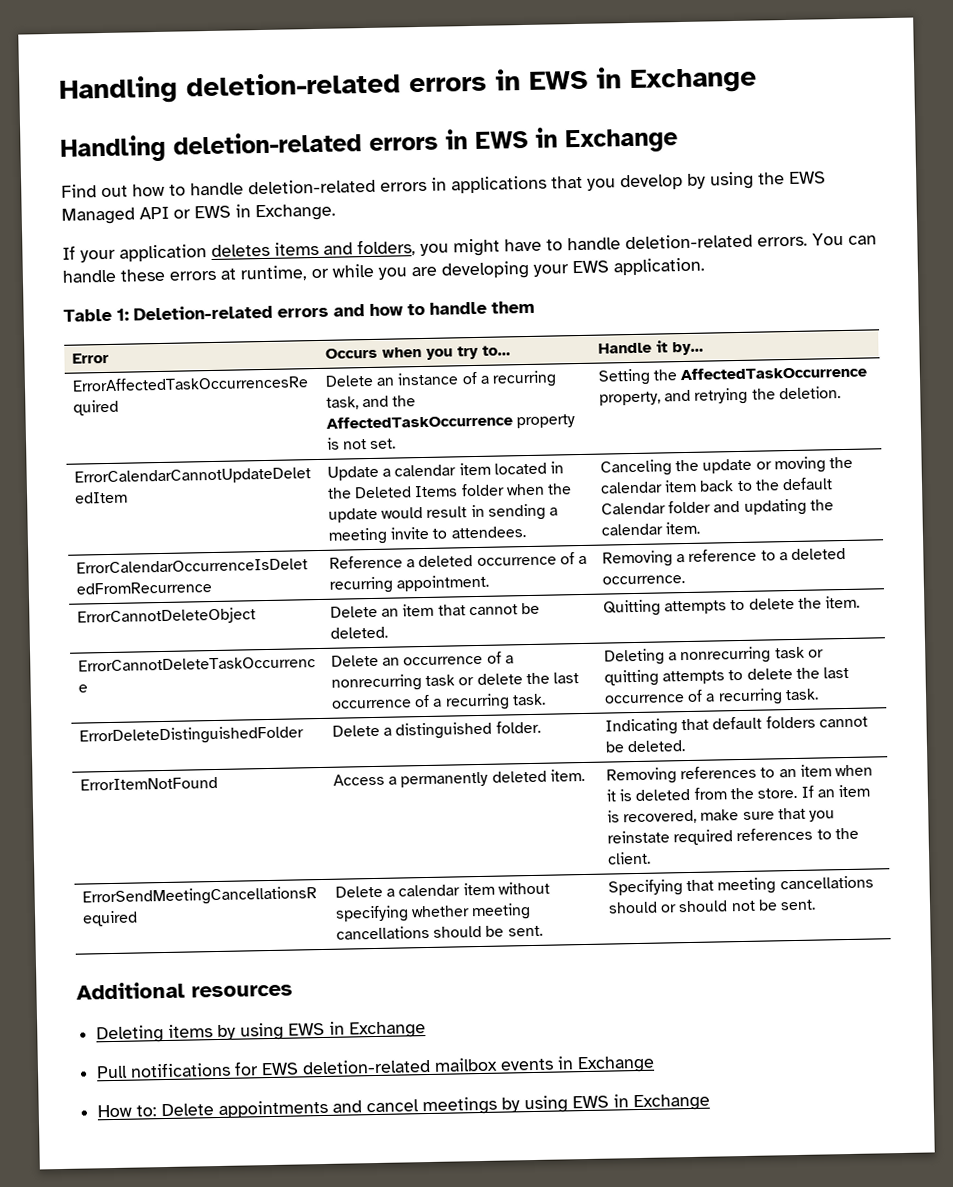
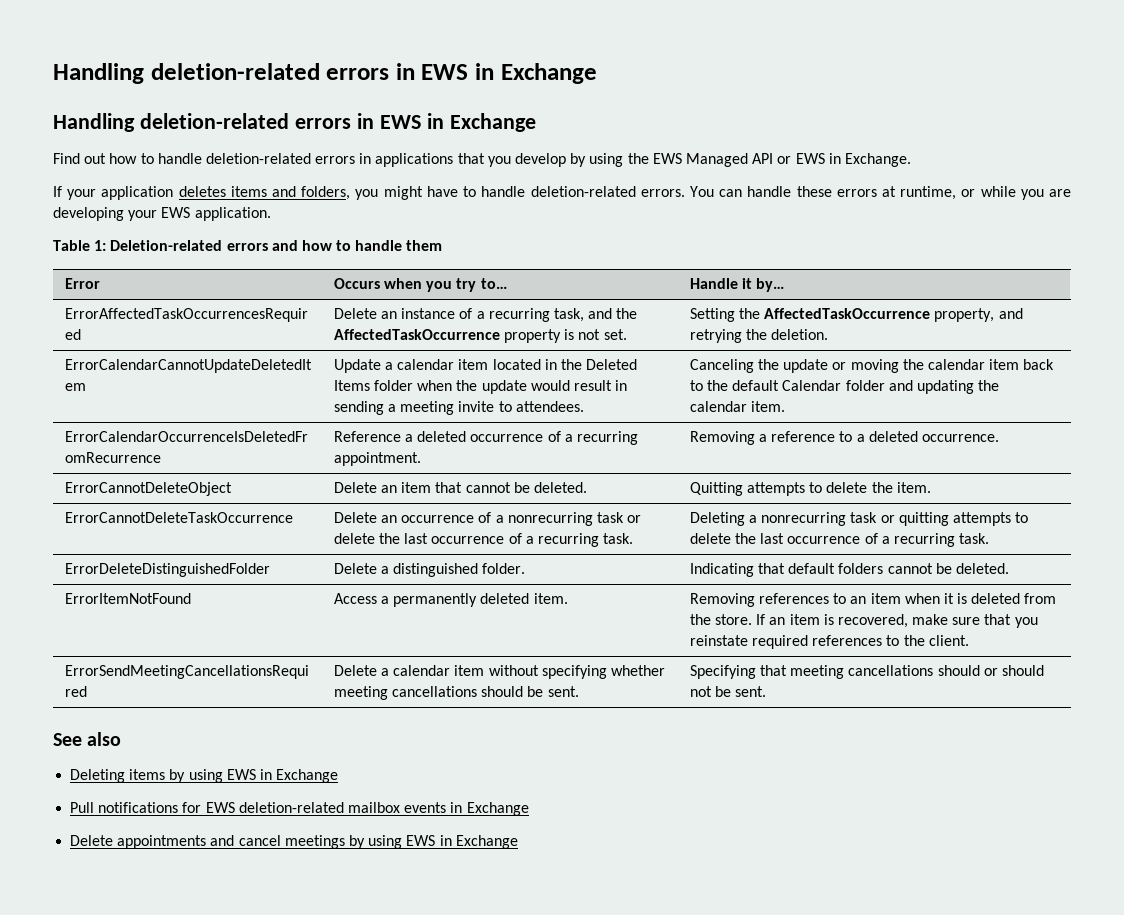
[76,981,293,1000] Additional resources -> [53,732,122,746] See also
[97,1104,158,1118] How to: -> (529, 809) none

